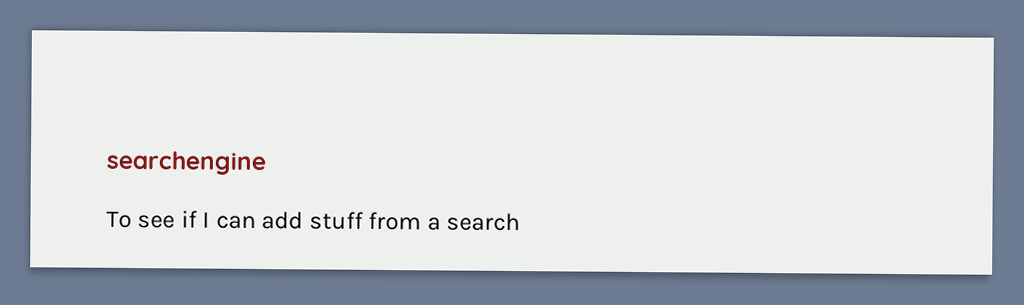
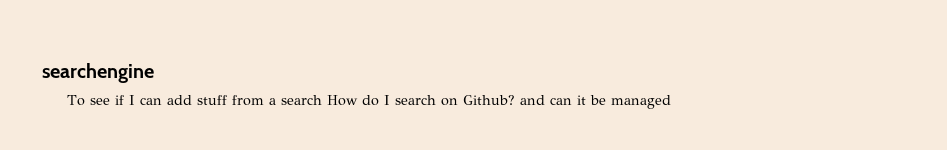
(521, 222) none -> [327,95,672,109] How do I search on Github? and can it be managed

